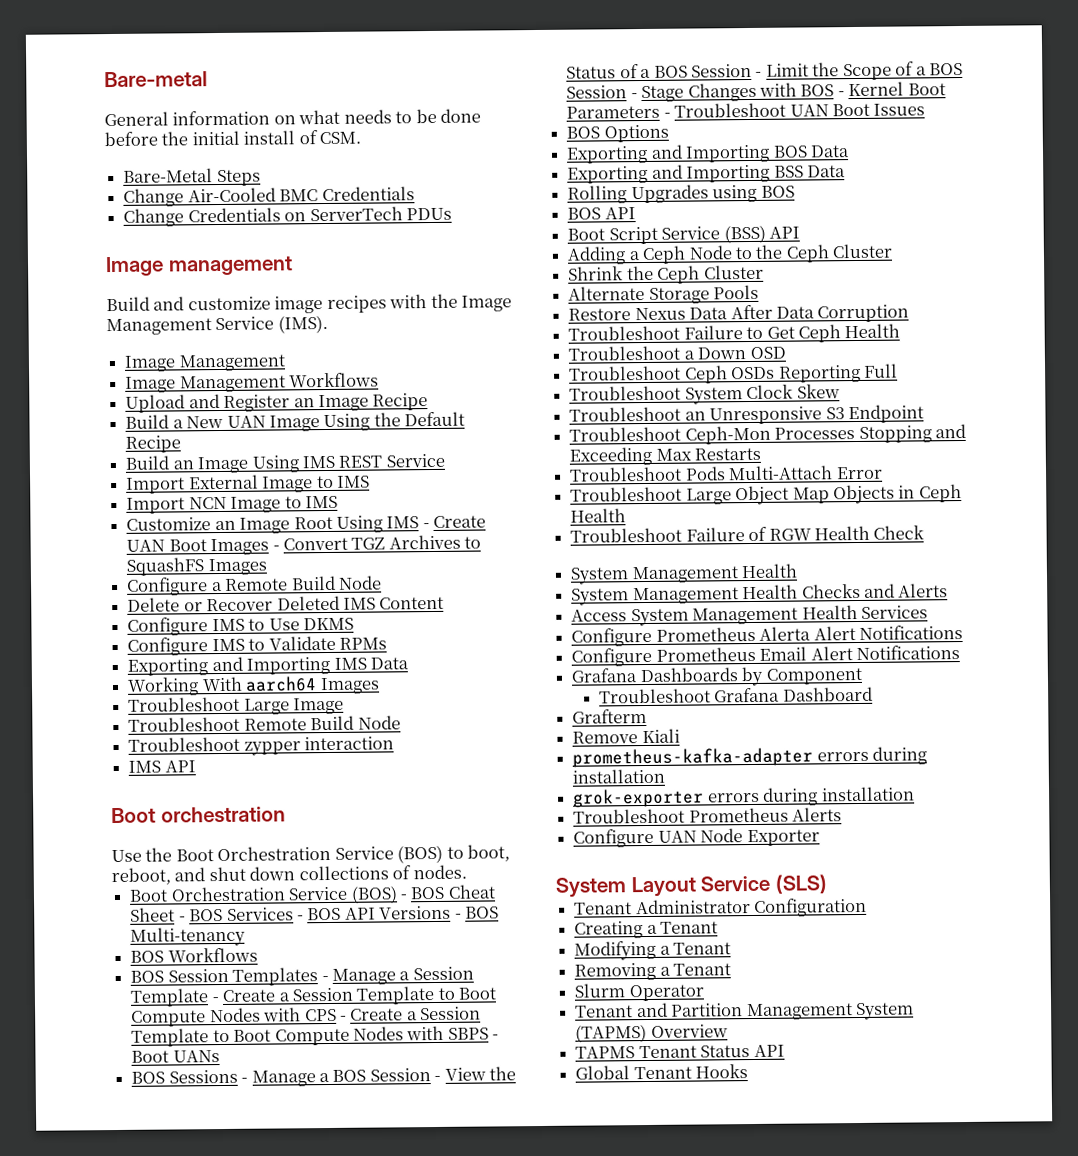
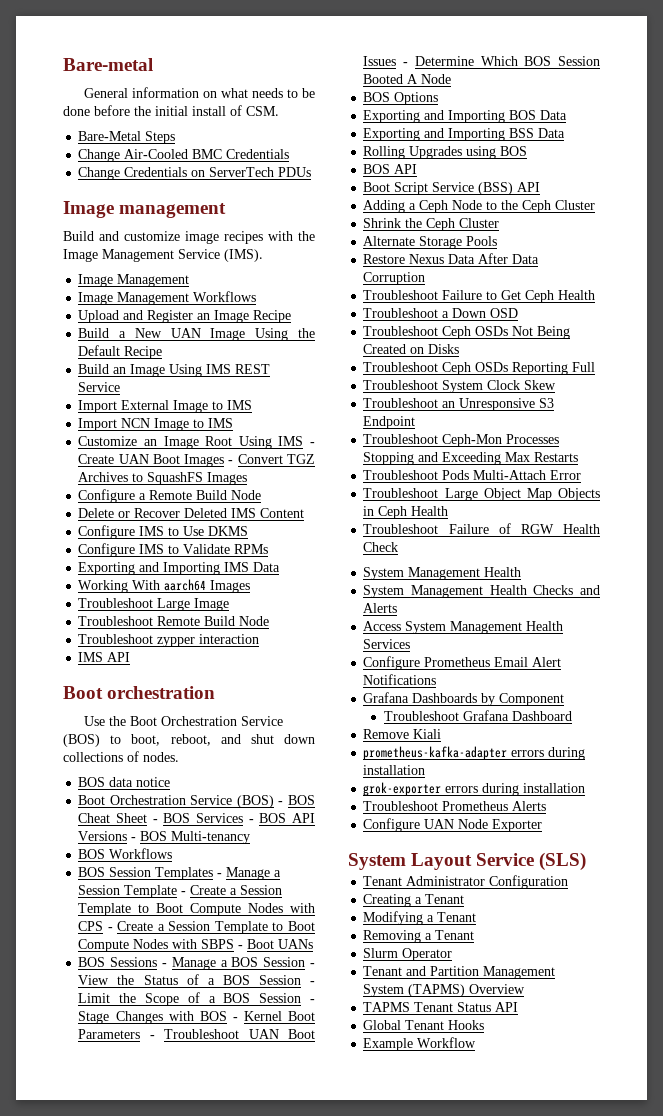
(467, 872) none -> [78,777,171,787] // BOS data notice
(926, 109) none -> [403,56,600,66] [363,74,452,84] - Determine Which BOS Session Booted A Node
(786, 353) none -> [363,326,571,339] [363,344,460,354] // Troubleshoot Ceph OSDs Not Being Created on Disks
[571,625,963,647] // Configure Prometheus Alerta Alert Notifications -> (411, 644) none
[572,708,648,724] // Grafterm -> (572, 716) none
(749, 1071) none -> [363,1037,477,1051] // Example Workflow

